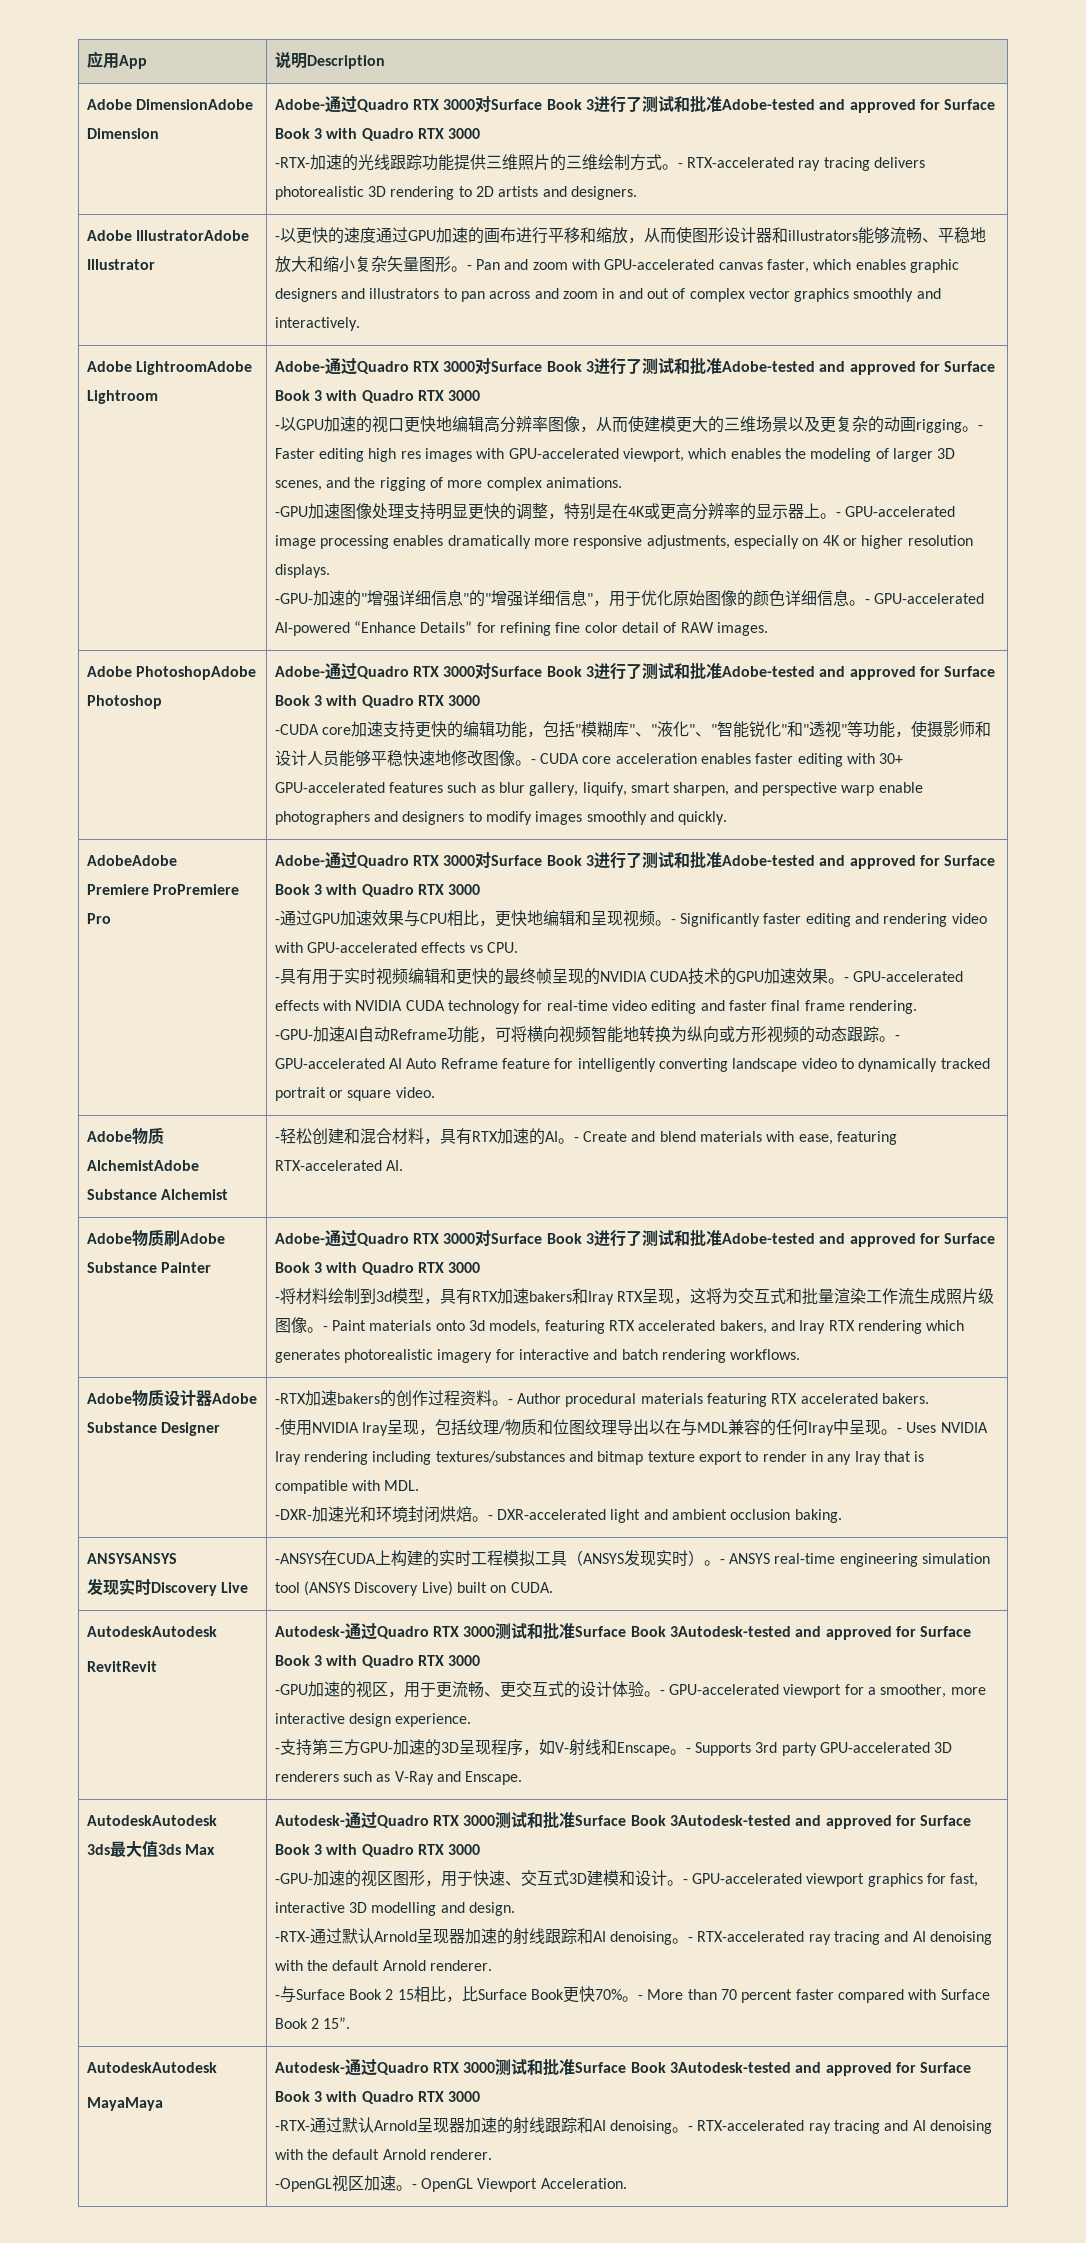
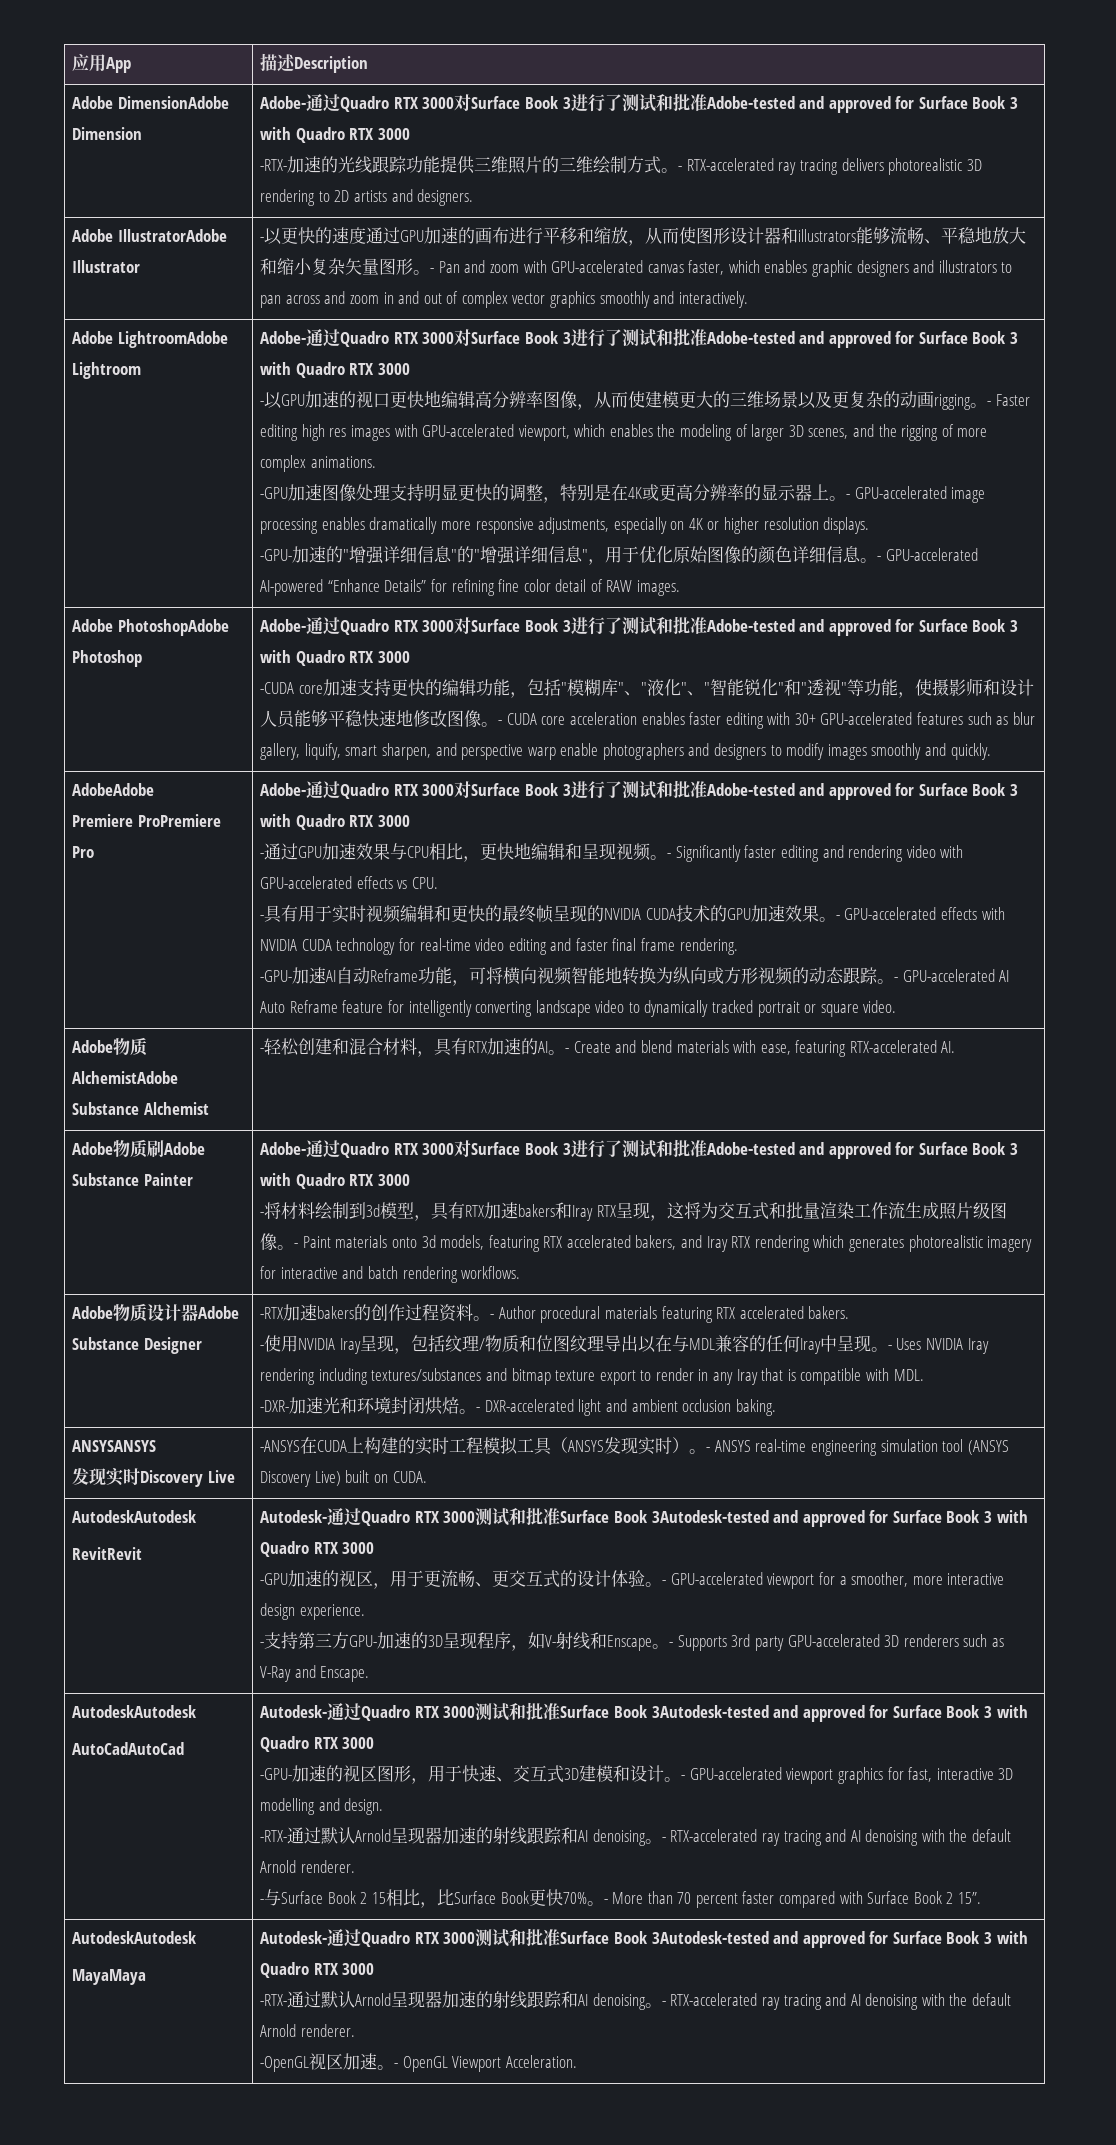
[274,52,307,69] 说明 -> [260,53,297,72] 描述
[86,1841,216,1857] 3ds最大值3ds Max -> [72,1742,185,1755] AutoCadAutoCad

